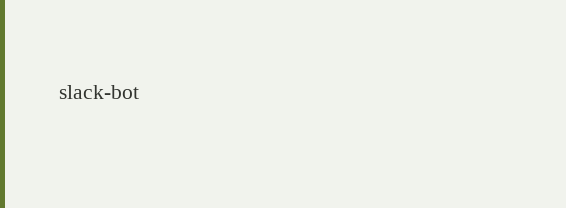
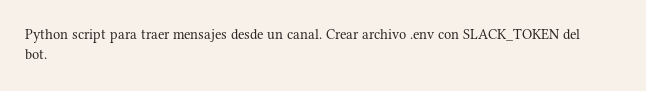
[59,85,139,99] slack-bot -> [25,28,580,43] [25,49,47,60] Python script para traer mensajes desde un canal. Crear archivo .env con SLACK_TOKEN del bot.

